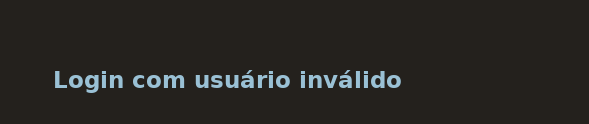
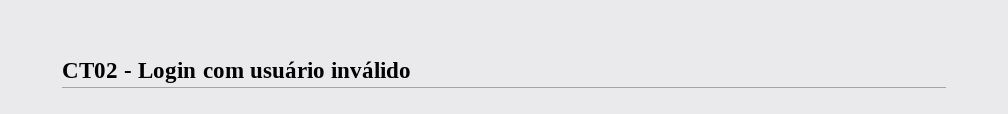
(53, 82) none -> [62,63,133,78] CT02 -

